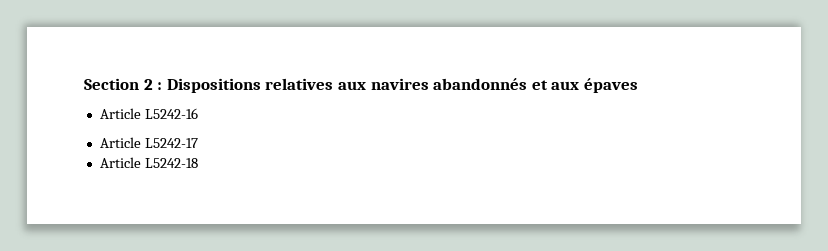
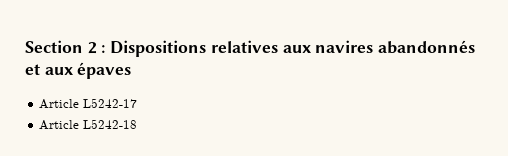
[99,108,198,119] // Article L5242-16 -> (132, 70) none

